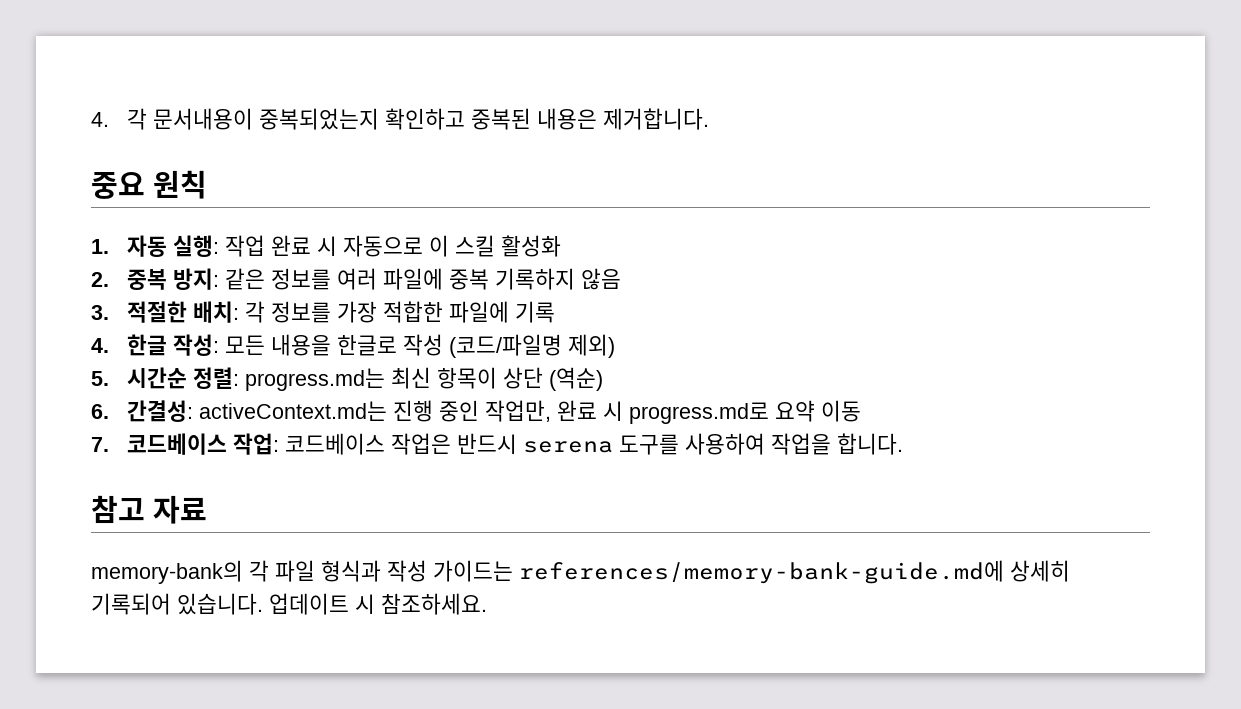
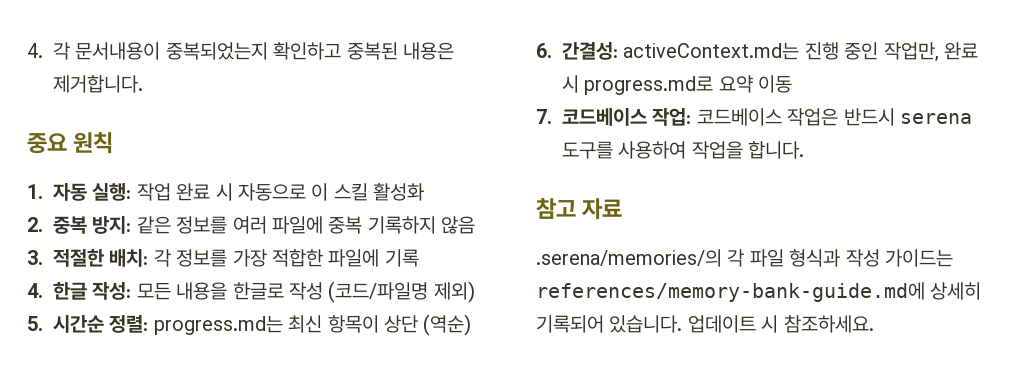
[91,560,243,584] memory-bank의 -> [536,249,722,267] .serena/memories/의

